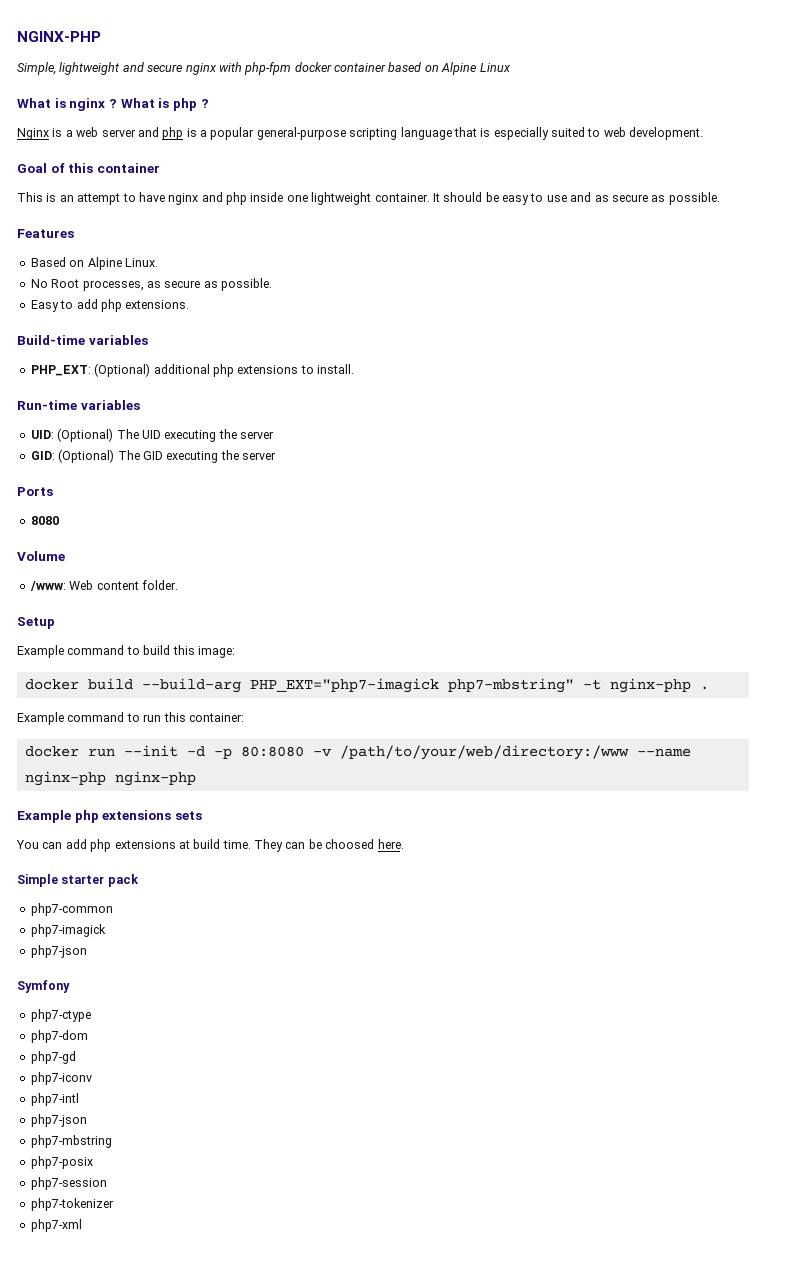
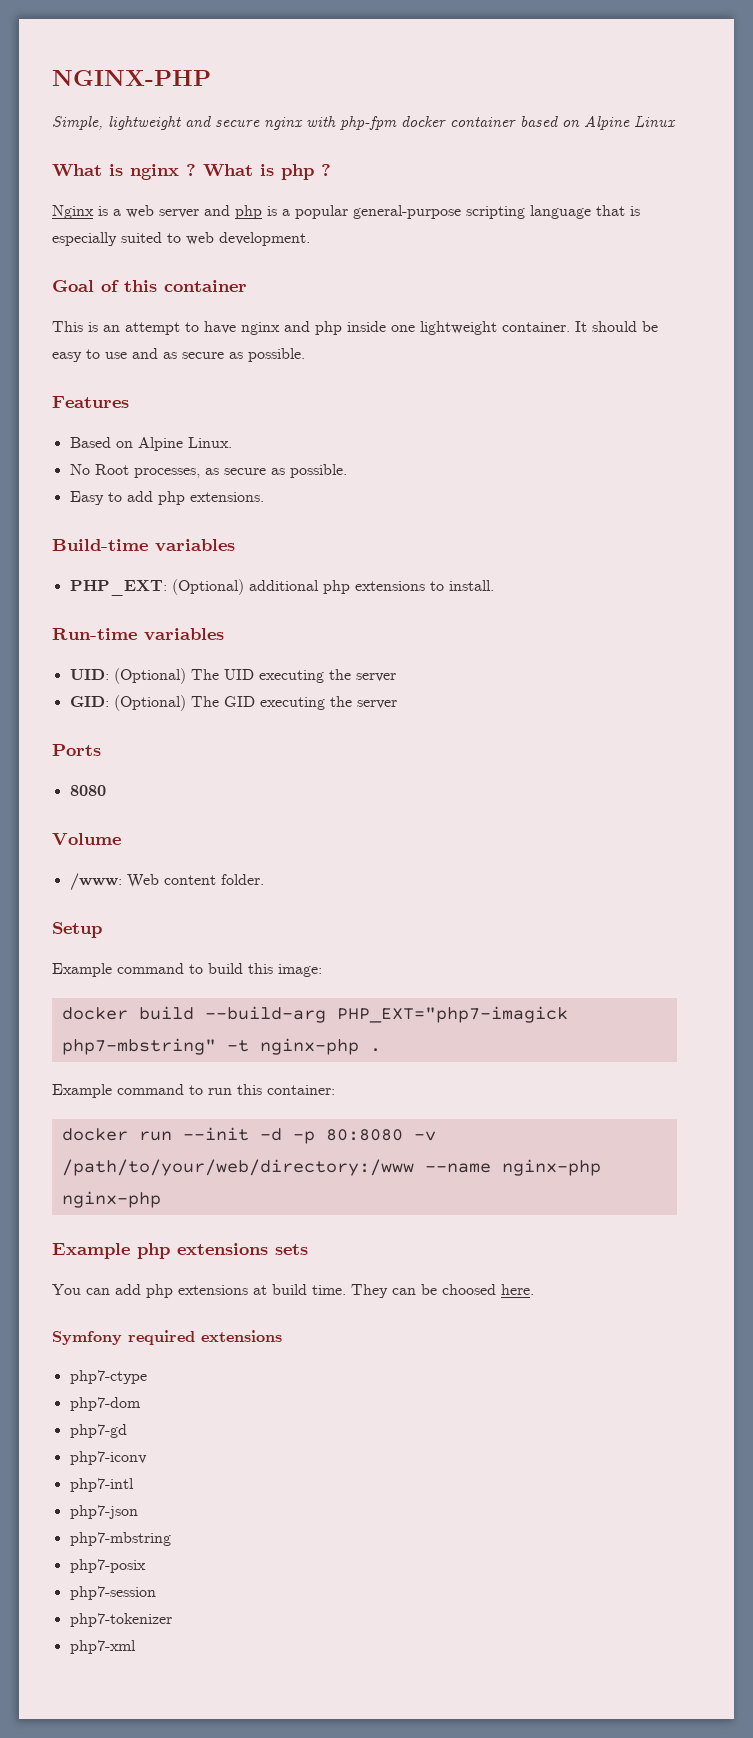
[17,874,139,887] [30,903,113,916] [30,924,106,937] [30,945,87,958] // Simple starter pack // php7-common // php7-imagick // php7-json -> (534, 1289) none
(70, 986) none -> [128,1330,282,1345] required extensions

